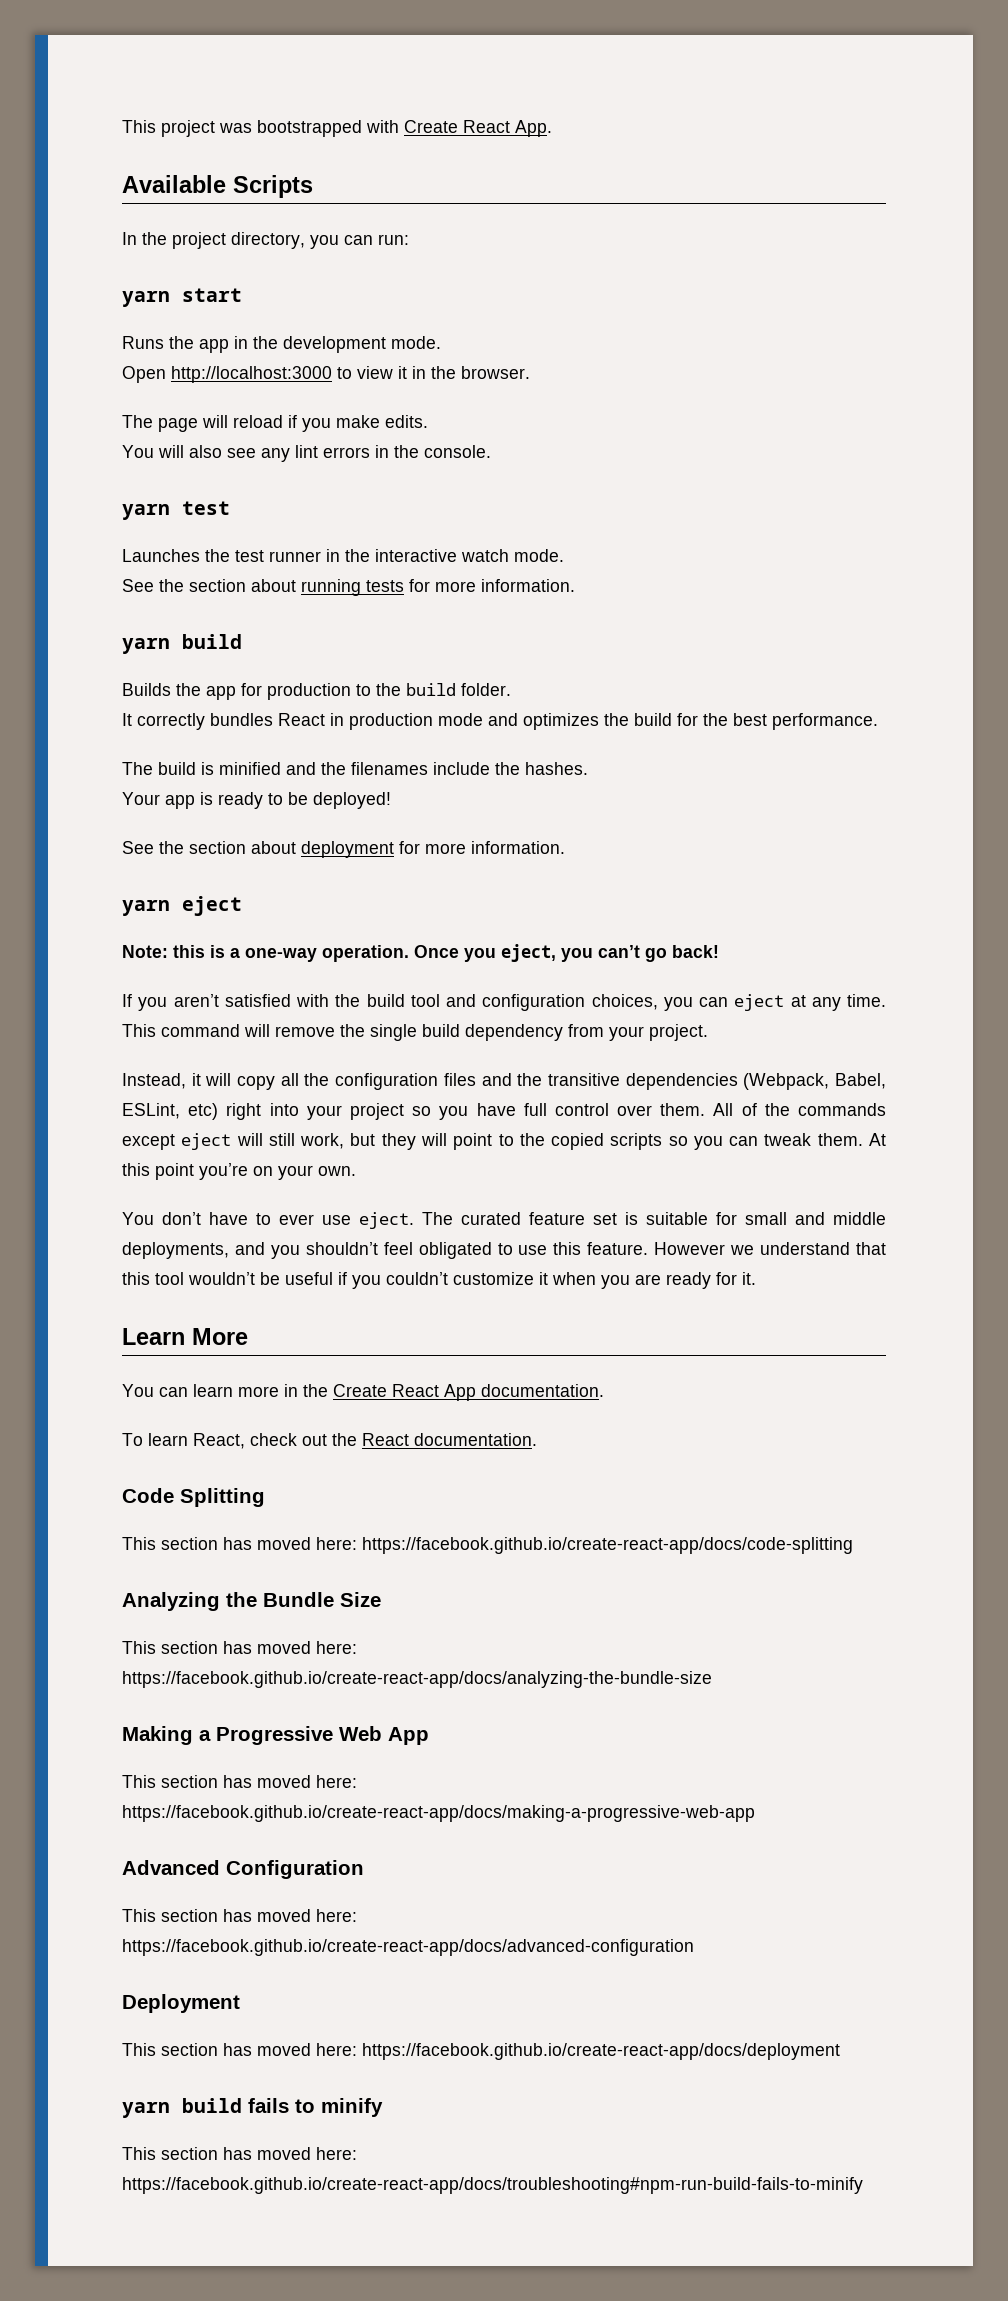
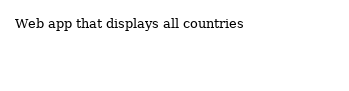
[122,120,552,137] [122,175,313,198] [122,232,409,249] [122,288,242,307] [122,336,441,353] [122,366,530,383] [122,415,428,432] [122,445,491,462] [122,501,230,520] [122,549,564,562] [122,579,575,596] [122,634,242,654] [122,683,511,700] [122,713,878,730] [122,762,588,775] [122,792,391,809] [122,841,565,858] [122,896,242,916] [122,944,719,962] [122,994,886,1011] [122,1024,708,1041] [122,1073,886,1090] [122,1103,886,1120] [122,1133,887,1150] [122,1163,356,1180] [122,1212,886,1229] [122,1242,886,1259] [122,1272,756,1289] [122,1328,248,1345] [122,1384,604,1401] [122,1433,537,1449] [122,1488,265,1507] [122,1537,853,1554] [122,1592,381,1611] [122,1641,357,1654] [122,1671,712,1688] [122,1726,429,1745] [122,1775,357,1788] [122,1805,755,1822] [122,1860,364,1879] [122,1909,357,1922] [122,1939,694,1956] [122,1994,240,2013] [122,2043,840,2060] [122,2098,383,2118] [122,2147,357,2160] [122,2177,863,2194] This project was bootstrapped with Create React App. // Available Scripts // In the project directory, you can run: // yarn start // Runs the app in the development mode. // Open http://localhost:3000 to view it in the browser. // The page will reload if you make edits. // You will also see any lint errors in the console. // yarn test // Launches the test runner in the interactive watch mode. // See the section about running tests for more information. // yarn build // Builds the app for production to the build folder. // It correctly bundles React in production mode and optimizes the build for the best performance. // The build is minified and the filenames include the hashes. // Your app is ready to be deployed! // See the section about deployment for more information. // yarn eject // Note: this is a one-way operation. Once you eject, you can’t go back! // If you aren’t satisfied with the build tool and configuration choices, you can eject at any time. This command will remove the single build dependency from your project. // Instead, it will copy all the configuration files and the transitive dependencies (Webpack, Babel, ESLint, etc) right into your project so you have full control over them. All of the commands except eject will still work, but they will point to the copied scripts so you can tweak them. At this point you’re on your own. // You don’t have to ever use eject. The curated feature set is suitable for small and middle deployments, and you shouldn’t feel obligated to use this feature. However we understand that this tool wouldn’t be useful if you couldn’t customize it when you are ready for it. // Learn More // You can learn more in the Create React App documentation. // To learn React, check out the React documentation. // Code Splitting // This section has moved here: https://facebook.github.io/create-react-app/docs/code-splitting // Analyzing the Bundle Size // This section has moved here: https://facebook.github.io/create-react-app/docs/analyzing-the-bundle-size // Making a Progressive Web App // This section has moved here: https://facebook.github.io/create-react-app/docs/making-a-progressive-web-app // Advanced Configuration // This section has moved here: https://facebook.github.io/create-react-app/docs/advanced-configuration // Deployment // This section has moved here: https://facebook.github.io/create-react-app/docs/deployment // yarn build fails to minify // This section has moved here: https://facebook.github.io/create-react-app/docs/troubleshooting#npm-run-build-fails-to-minify -> [15,18,244,31] Web app that displays all countries

